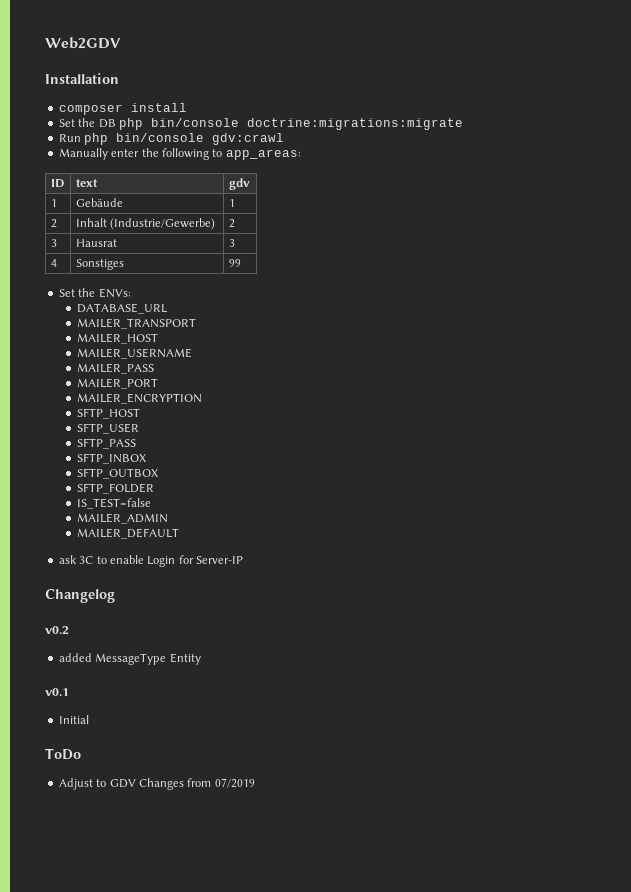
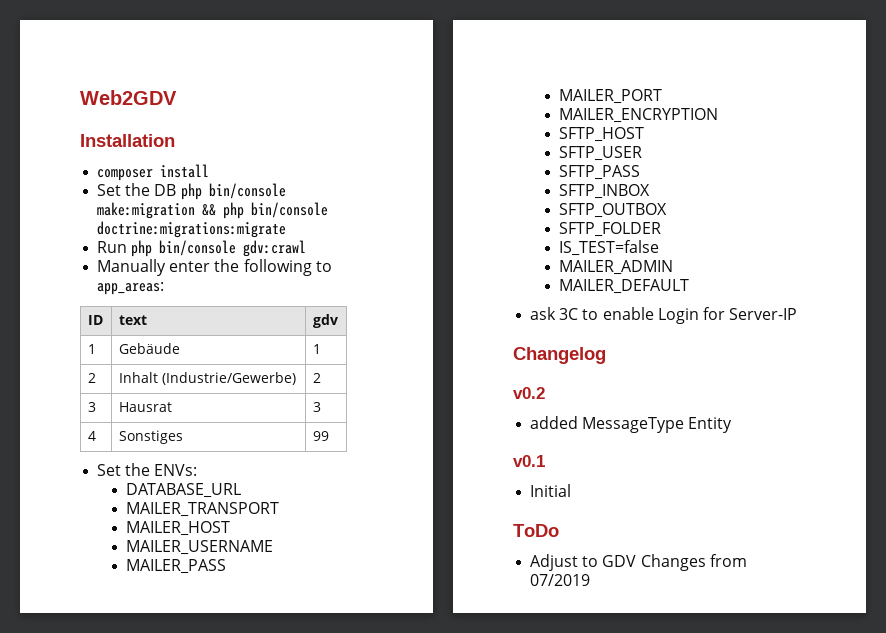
(239, 122) none -> [97,202,329,219] make:migration && php bin/console

